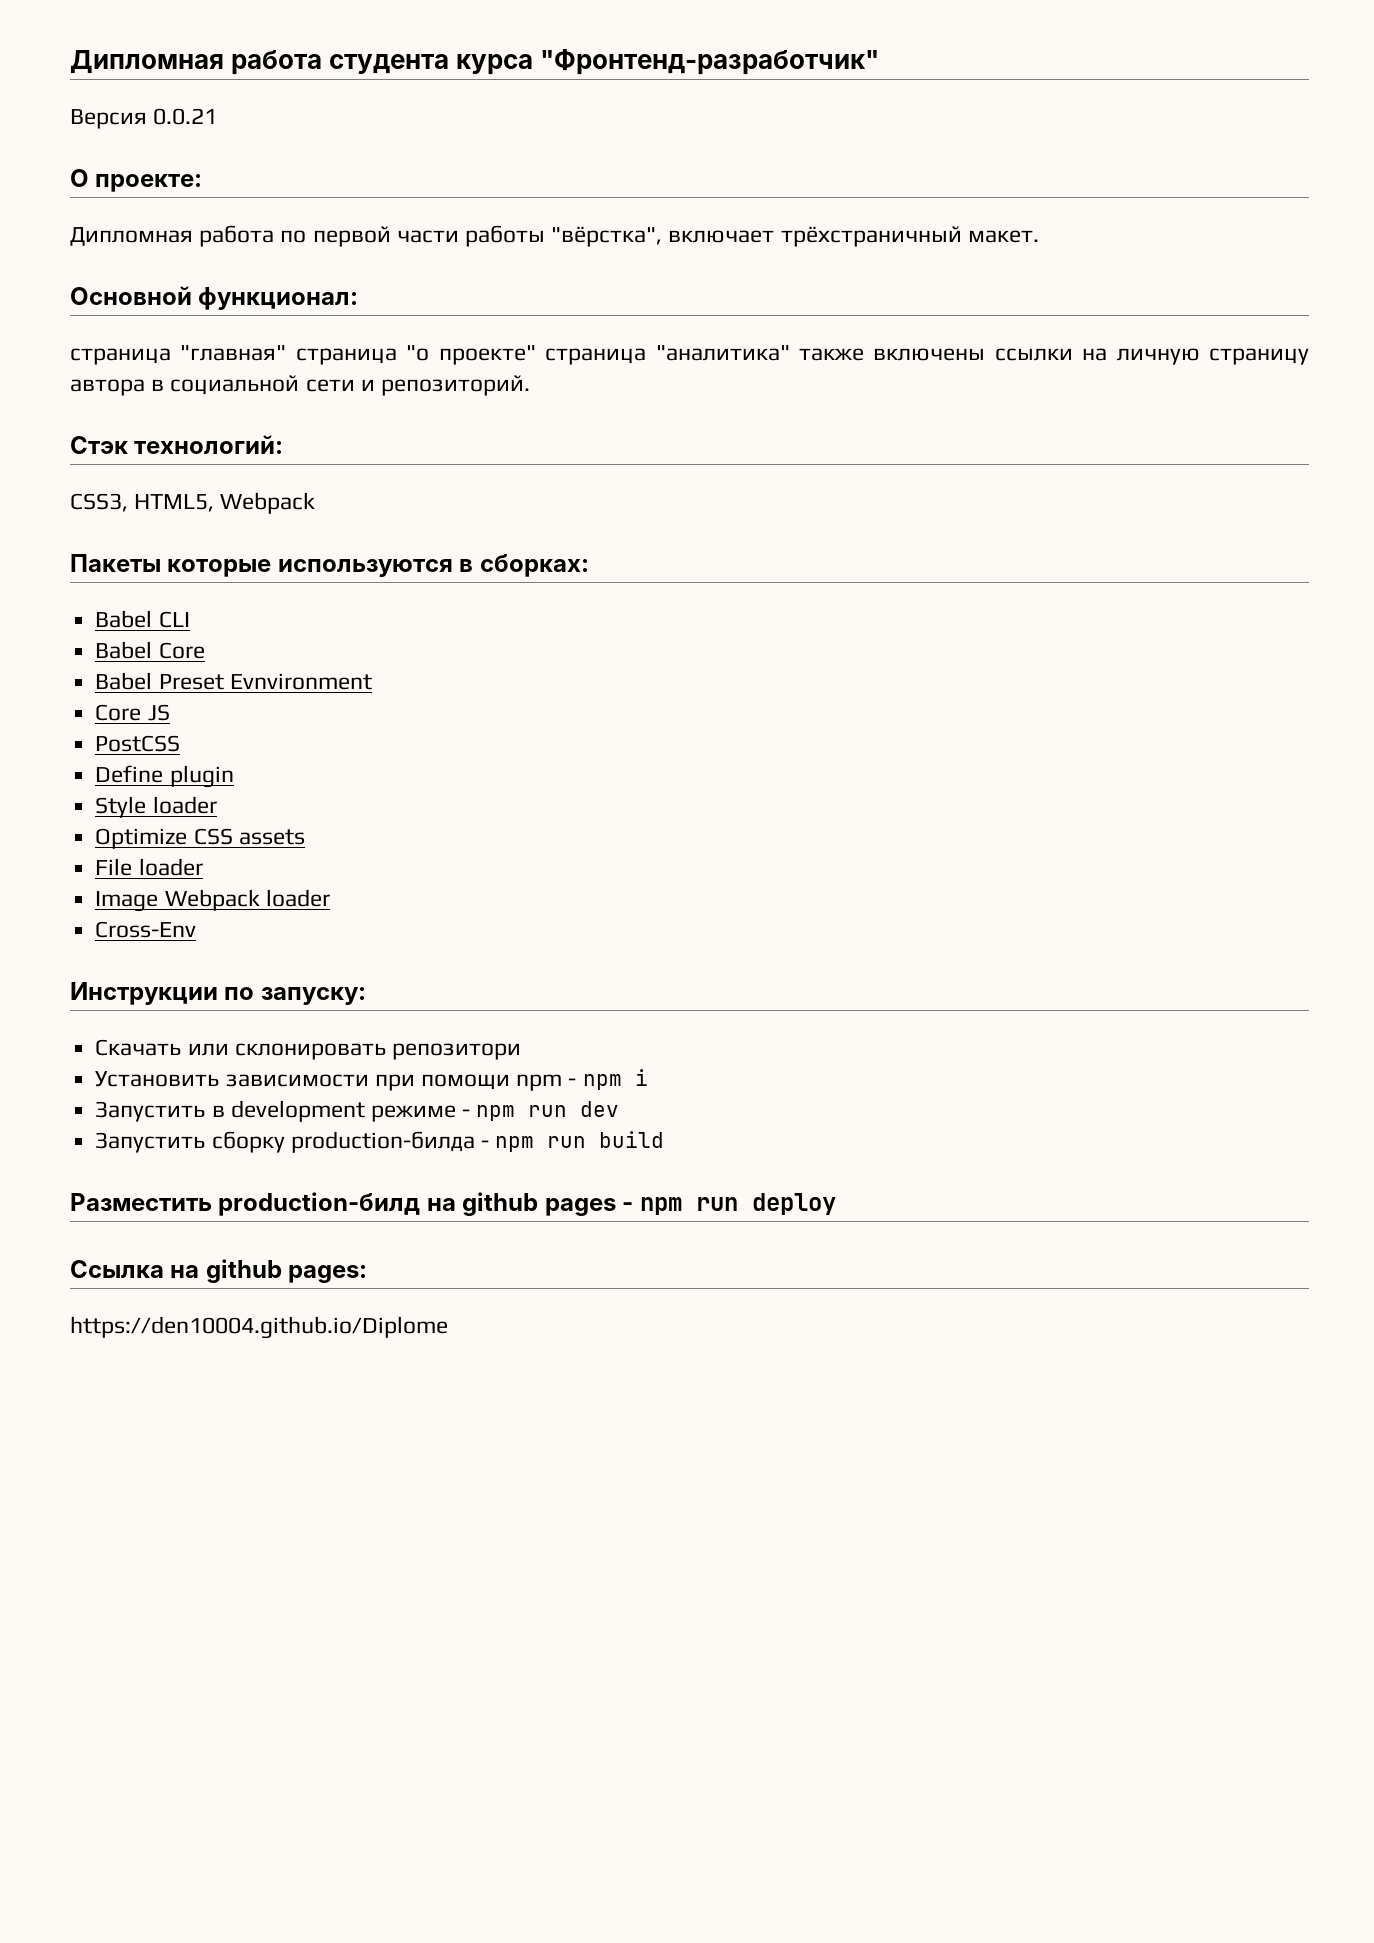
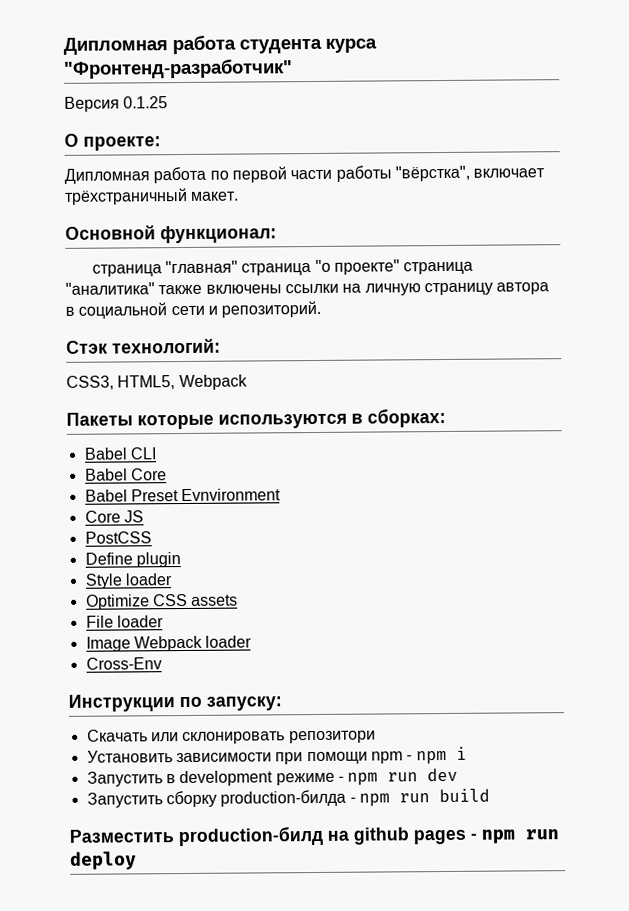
[153,108,218,125] 0.0.21 -> [123,96,169,109] 0.1.25
[70,1259,368,1283] [70,1316,448,1339] // Ссылка на github pages: // https://den10004.github.io/Diplome -> (137, 860) none

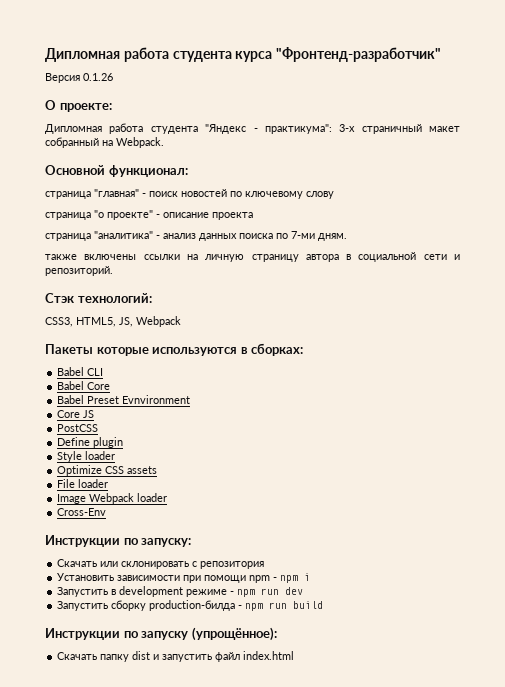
[123,96,169,109] 0.1.25 -> [83,73,113,81] 0.1.26
[209,165,546,183] [64,187,240,205] [65,225,277,244] [91,259,474,277] [65,282,155,295] по первой части работы "вёрстка", включает трёхстраничный макет. // Основной функционал: // страница "главная" страница "о проекте" страница "аналитика" -> [150,124,460,134] [45,137,164,148] [45,165,188,177] [45,189,334,199] [45,210,253,220] [45,231,347,241] студента "Яндекс - практикума": 3-х страничный макет собранный на Webpack. // Основной функционал: // страница "главная" - поиск новостей по ключевому слову // страница "о проекте" - описание проекта // страница "аналитика" - анализ данных поиска по 7-ми дням. //
(176, 382) none -> [119,317,133,327] JS,
[288,730,376,744] репозитори -> [192,561,265,569] с репозитория
[69,825,559,847] [70,851,137,870] Разместить production-билд на github pages - npm run deploy -> [45,627,277,641] [57,651,295,662] Инструкции по запуску (упрощённое): // Скачать папку dist и запустить файл index.html

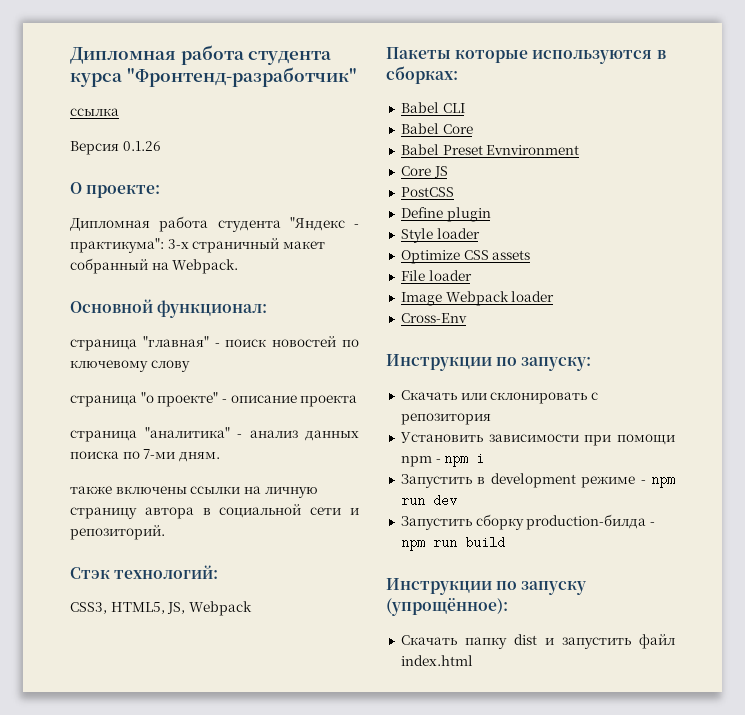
(442, 54) none -> [70,108,119,116] // ссылка

